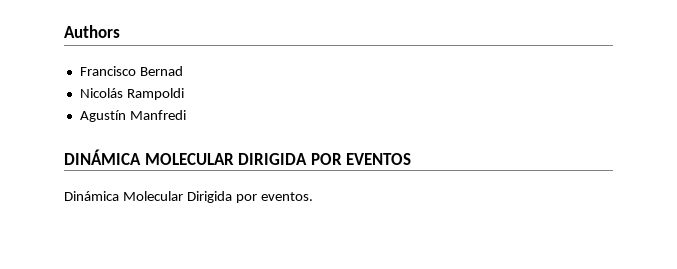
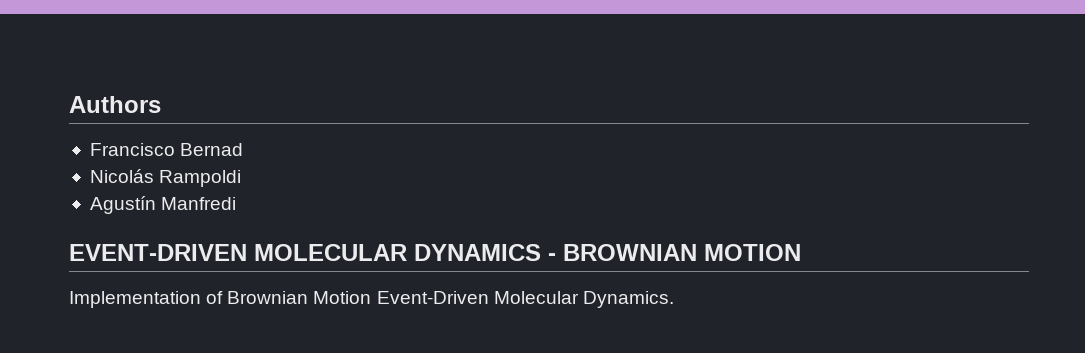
[64,149,412,165] [64,191,313,203] DINÁMICA MOLECULAR DIRIGIDA POR EVENTOS // Dinámica Molecular Dirigida por eventos. -> [69,244,801,261] [69,291,674,308] EVENT-DRIVEN MOLECULAR DYNAMICS - BROWNIAN MOTION // Implementation of Brownian Motion Event-Driven Molecular Dynamics.

